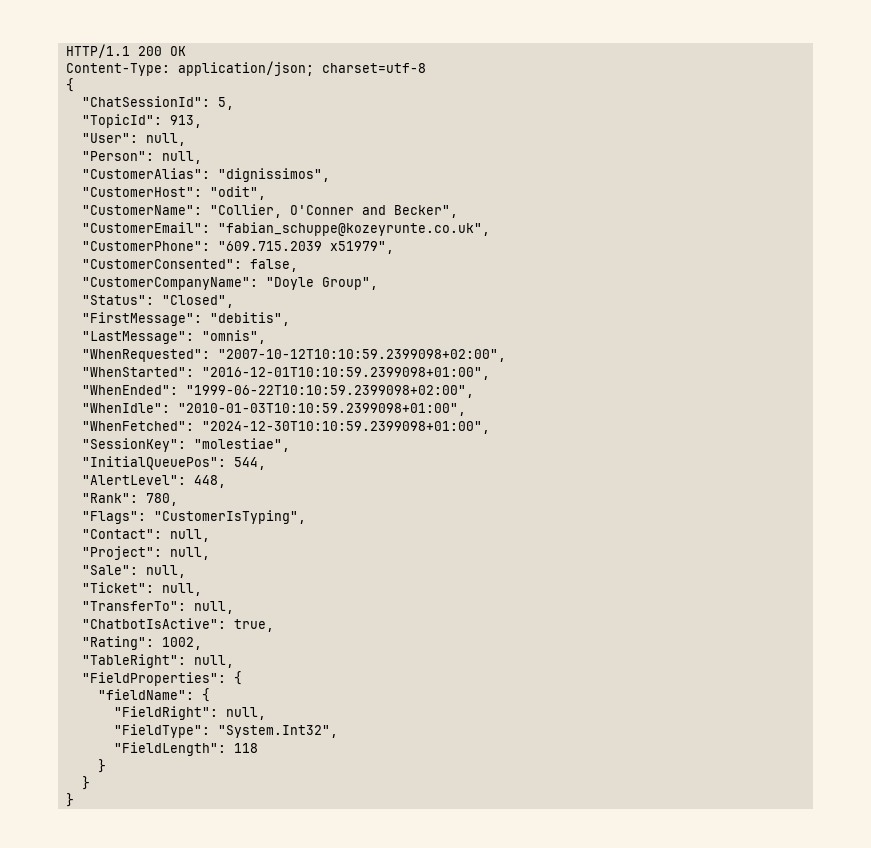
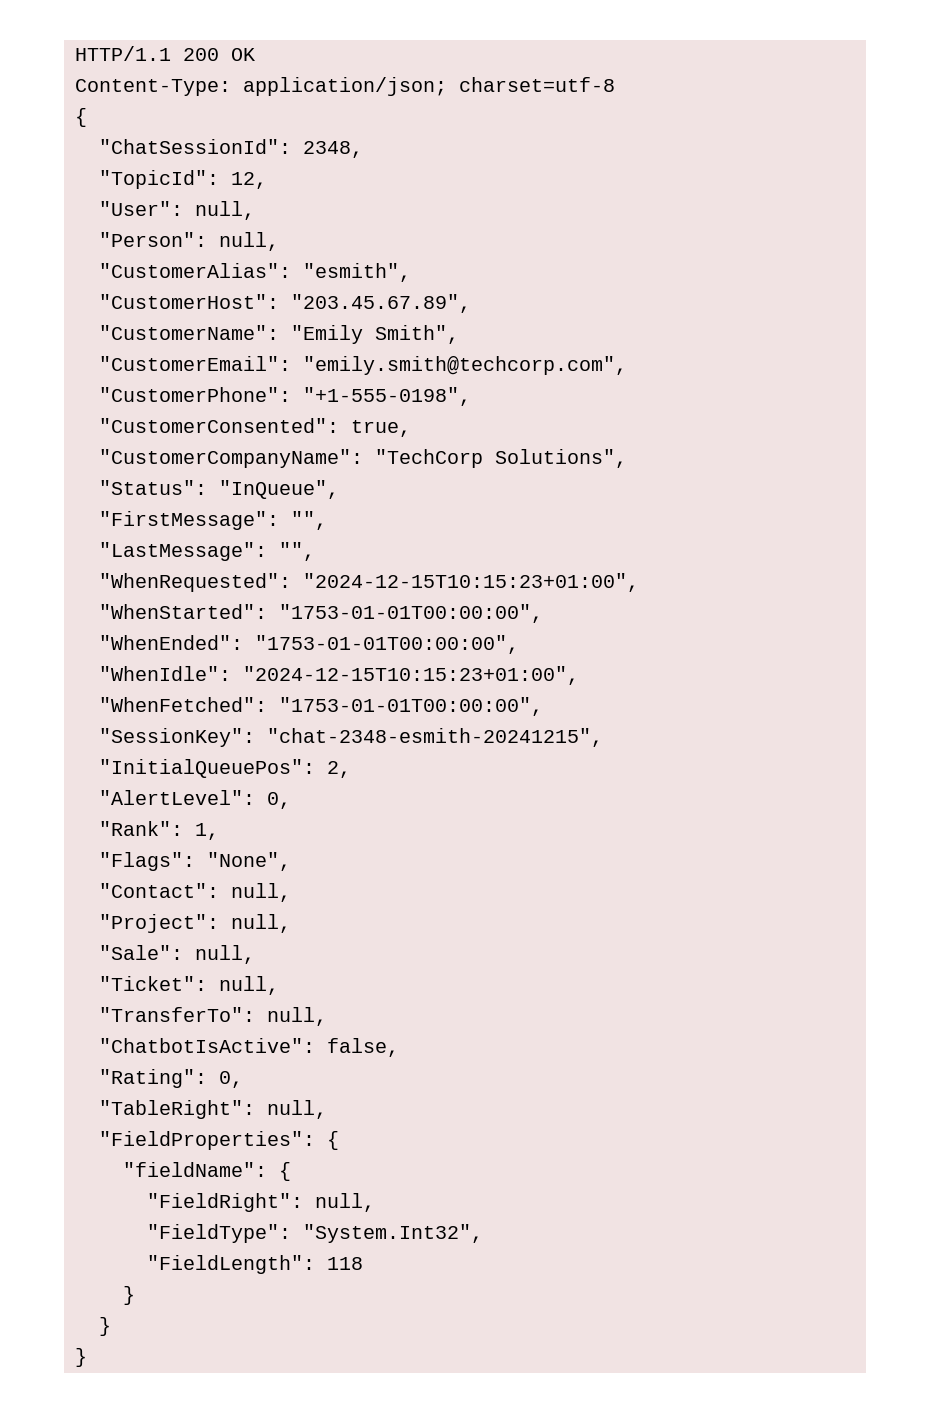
[217,97,234,110] 5, -> [303,141,364,158] 2348,
[169,115,202,128] 913, -> [231,172,268,189] 12,
[217,168,330,182] "dignissimos", -> [303,263,412,282] "esmith",
[209,186,266,200] "odit", -> [291,294,472,313] "203.45.67.89",
[209,204,458,218] "Collier, O'Conner and Becker", -> [291,325,460,344] "Emily Smith",
[217,222,490,236] "fabian_schuppe@kozeyrunte.co.uk", -> [303,356,628,375] "emily.smith@techcorp.com",
[217,241,394,254] "609.715.2039 x51979", -> [303,387,472,406] "+1-555-0198",
[249,259,298,272] false, -> [351,420,412,437] true,
[265,277,378,290] "Doyle Group", -> [375,449,628,468] "TechCorp Solutions",
[161,295,234,308] "Closed", -> [219,480,340,499] "InQueue",
[209,312,290,326] "debitis", -> [291,511,328,530] "",
[201,330,266,344] "omnis", -> [279,542,316,561] "",
[217,349,506,362] "2007-10-12T10:10:59.2399098+02:00", -> [303,573,640,592] "2024-12-15T10:15:23+01:00",
[201,367,490,380] "2016-12-01T10:10:59.2399098+01:00", -> [279,604,544,623] "1753-01-01T00:00:00",
[185,385,474,398] "1999-06-22T10:10:59.2399098+02:00", -> [255,635,520,654] "1753-01-01T00:00:00",
[177,403,466,416] "2010-01-03T10:10:59.2399098+01:00", -> [243,666,580,685] "2024-12-15T10:15:23+01:00",
[201,421,490,434] "2024-12-30T10:10:59.2399098+01:00", -> [279,697,544,716] "1753-01-01T00:00:00",
[193,438,290,452] "molestiae", -> [267,728,604,747] "chat-2348-esmith-20241215",
[233,457,266,470] 544, -> [327,761,352,778] 2,
[193,475,226,488] 448, -> [267,792,292,809] 0,
[145,493,178,506] 780, -> [195,823,220,840] 1,
[153,510,306,524] "CustomerIsTyping", -> [207,852,292,871] "None",
[233,619,274,632] true, -> [327,1038,400,1057] false,
[161,637,202,650] 1002, -> [219,1071,244,1088] 0,

